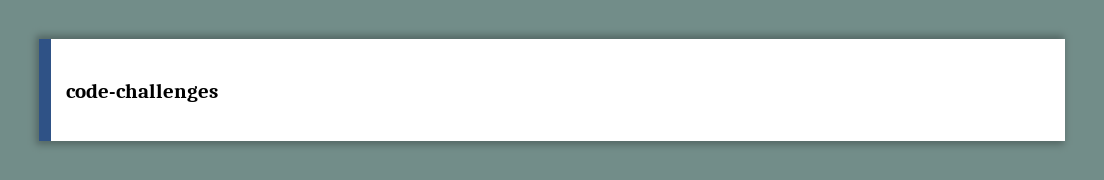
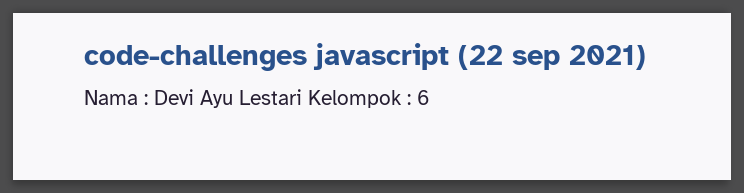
(218, 92) none -> [313,43,646,70] [84,89,430,108] javascript (22 sep 2021) // Nama : Devi Ayu Lestari Kelompok : 6

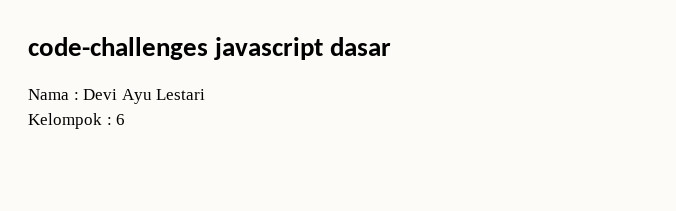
[458,45,646,70] (22 sep 2021) -> [330,37,392,56] dasar
(302, 97) none -> (206, 94) //

